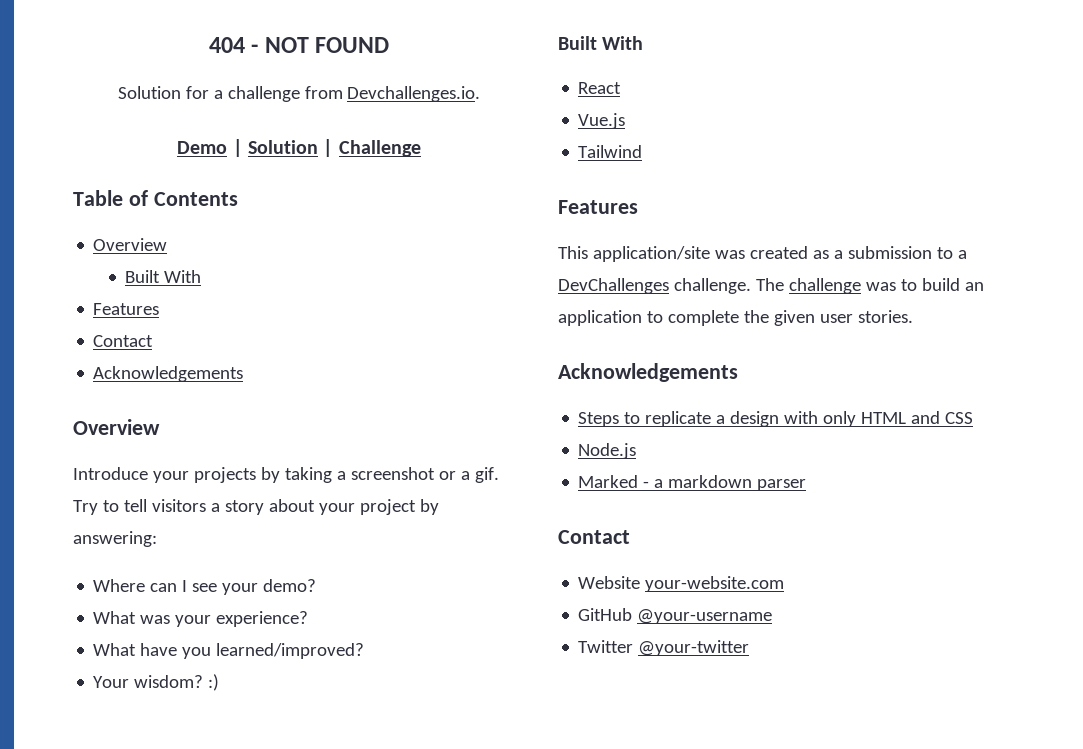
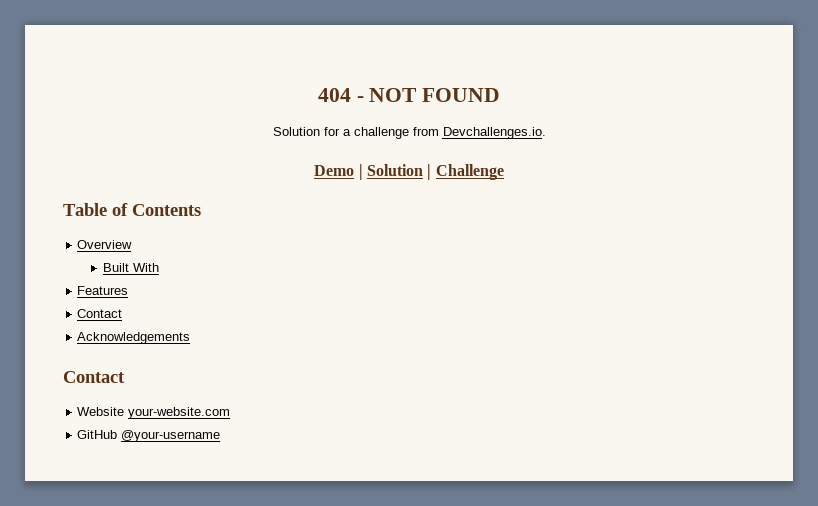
[73,419,160,435] [73,467,499,483] [73,499,439,515] [73,531,157,547] [93,579,317,595] [93,611,309,627] [93,643,365,659] [93,674,220,691] [558,36,644,50] [578,82,622,94] [578,113,626,129] [578,145,643,158] [558,200,638,214] [558,246,967,262] [558,278,984,294] [558,310,913,326] [558,363,738,382] [578,411,974,427] [578,443,637,459] [578,475,807,491] // Overview // Introduce your projects by taking a screenshot or a gif. Try to tell visitors a story about your project by answering: // Where can I see your demo? // What was your experience? // What have you learned/improved? // Your wisdom? :) // Built With // React // Vue.js // Tailwind // Features // This application/site was created as a submission to a DevChallenges challenge. The challenge was to build an application to complete the given user stories. // Acknowledgements // Steps to replicate a design with only HTML and CSS // Node.js // Marked - a markdown parser -> (191, 338) none
[578,640,750,656] // Twitter @your-twitter -> (221, 436) none

